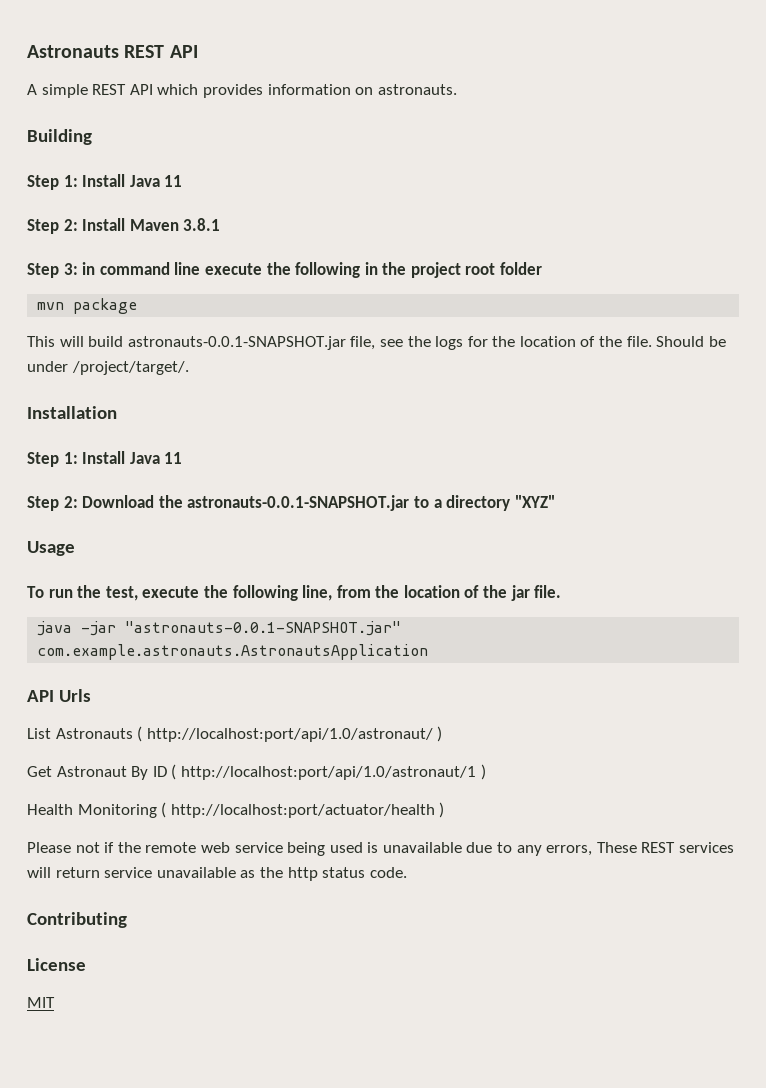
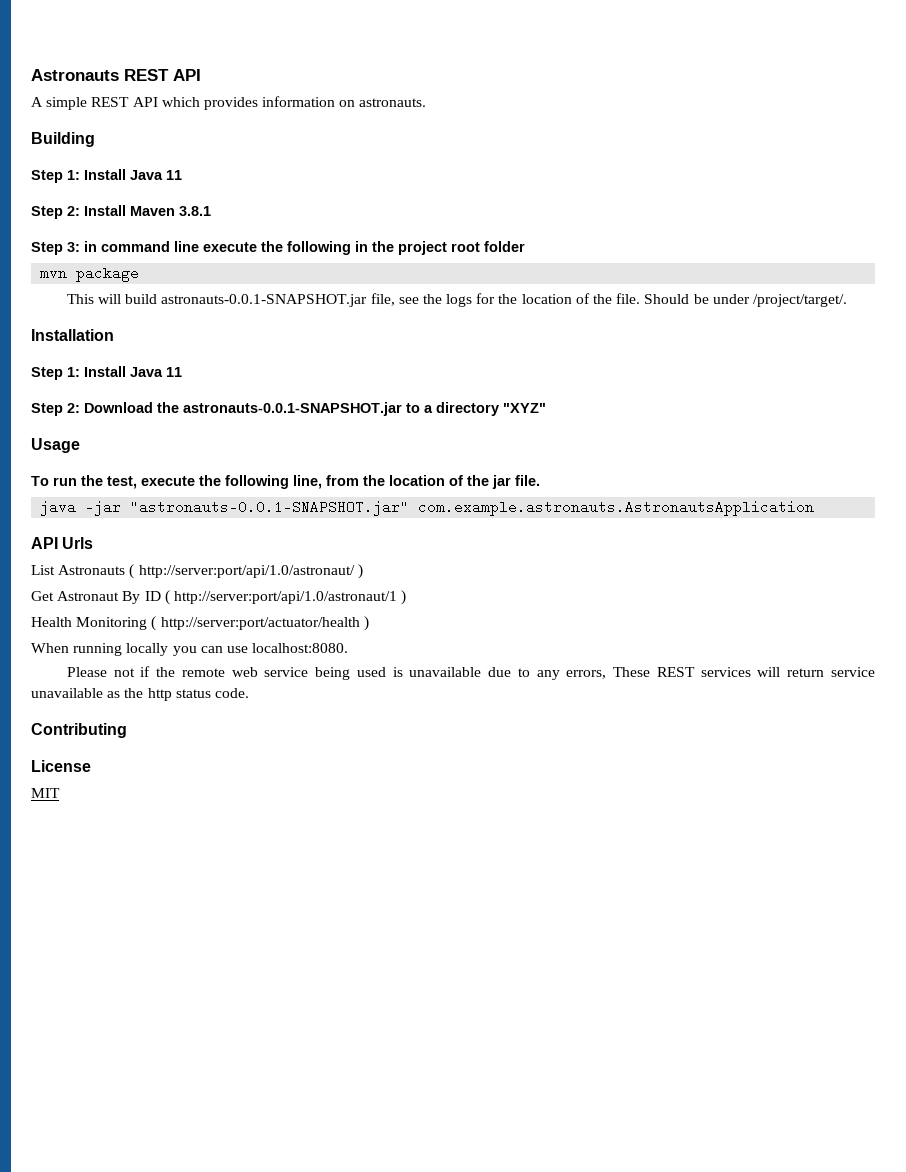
[146,728,433,742] http://localhost:port/api/1.0/astronaut/ -> [138,565,355,578] http://server:port/api/1.0/astronaut/
[180,766,476,780] http://localhost:port/api/1.0/astronaut/1 -> [173,591,397,604] http://server:port/api/1.0/astronaut/1
[170,802,445,818] http://localhost:port/actuator/health ) -> [160,616,369,631] [31,643,349,656] http://server:port/actuator/health ) // When running locally you can use localhost:8080.

